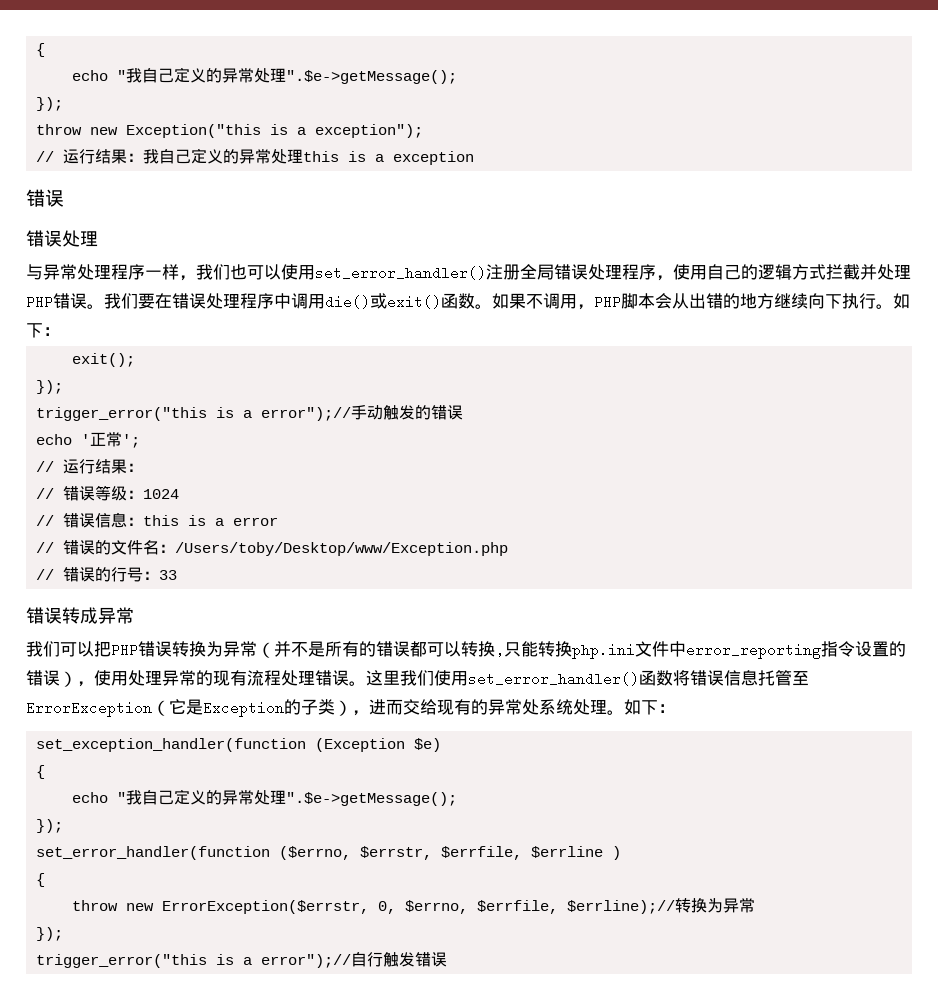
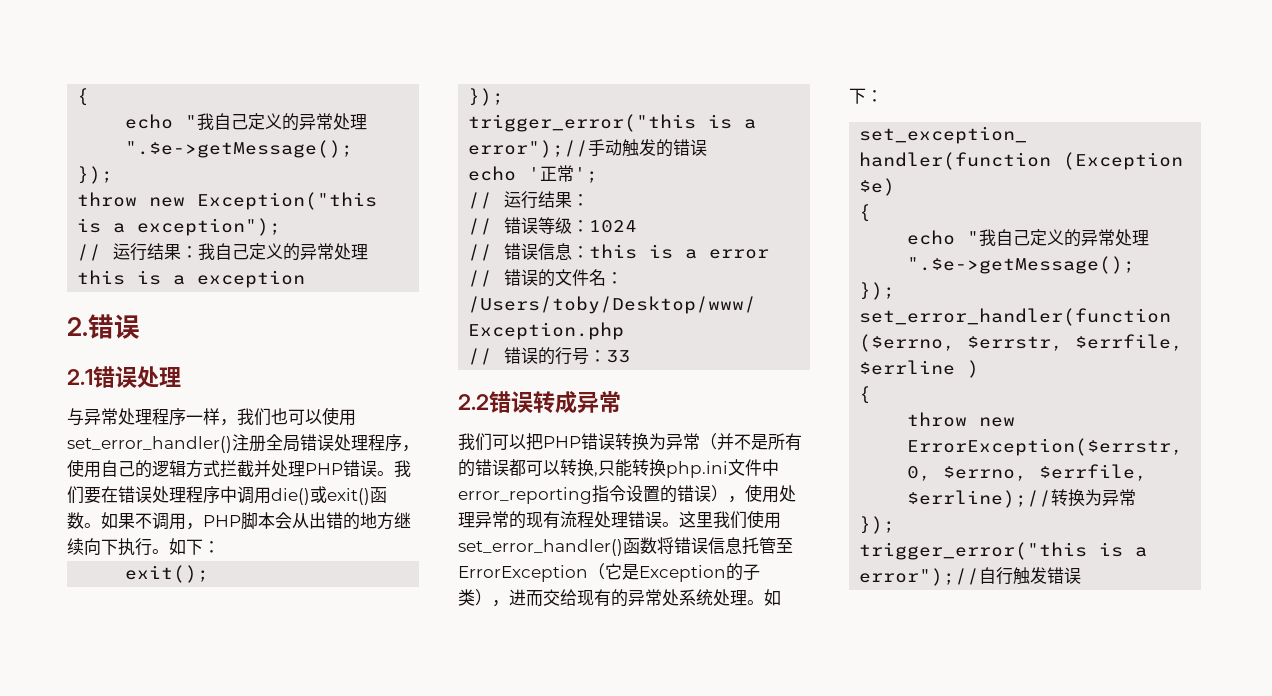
[26,189,64,207] 错误 // -> [67,314,140,339] [67,369,93,385] 2.错误 // 2.1
(178, 575) none -> [458,394,489,410] 2.2

